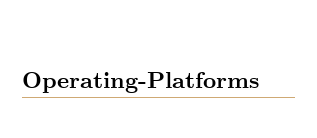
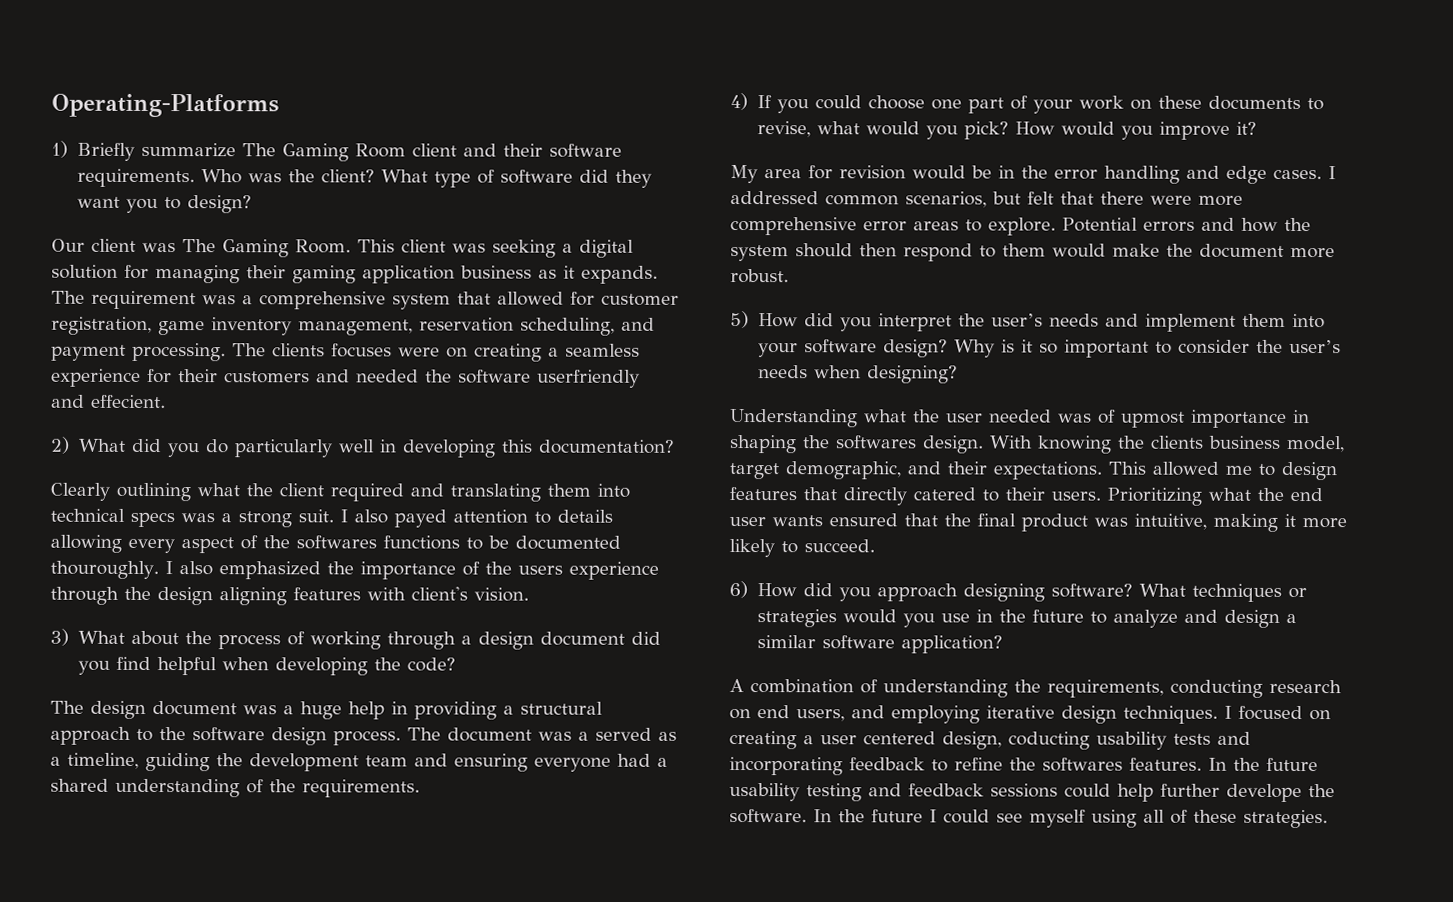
(259, 82) none -> [51,140,622,162] [76,168,652,188] [76,195,252,214] [51,238,634,258] [51,264,658,284] [51,290,679,310] [51,316,655,336] [51,342,640,362] [51,368,640,388] [51,394,166,409] [50,436,675,458] [50,482,630,502] [50,508,613,528] [50,534,621,554] [50,560,659,580] [50,586,529,606] [50,628,661,650] [77,656,456,676] [50,700,603,720] [50,726,677,746] [50,752,668,772] [50,778,420,798] [730,93,1324,114] [756,121,1257,140] [730,165,1336,184] [730,191,1243,208] [730,217,1311,236] [730,243,1335,262] [730,269,789,284] [730,311,1325,332] [757,339,1341,358] [757,365,958,384] [730,409,1310,428] [729,435,1345,454] [729,461,1337,481] [729,487,1323,506] [729,513,1347,532] [729,539,875,558] [729,581,1307,602] [756,609,1297,628] [756,635,1003,654] [729,679,1342,698] [729,705,1331,724] [729,731,1251,750] [729,757,1318,776] [729,783,1335,803] [729,809,1328,829] // 1) Briefly summarize The Gaming Room client and their software requirements. Who was the client? What type of software did they want you to design? // Our client was The Gaming Room. This client was seeking a digital solution for managing their gaming application business as it expands. The requirement was a comprehensive system that allowed for customer registration, game inventory management, reservation scheduling, and payment processing. The clients focuses were on creating a seamless experience for their customers and needed the software userfriendly and effecient. // 2) What did you do particularly well in developing this documentation? // Clearly outlining what the client required and translating them into technical specs was a strong suit. I also payed attention to details allowing every aspect of the softwares functions to be documented thouroughly. I also emphasized the importance of the users experience through the design aligning features with client's vision. // 3) What about the process of working through a design document did you find helpful when developing the code? // The design document was a huge help in providing a structural approach to the software design process. The document was a served as a timeline, guiding the development team and ensuring everyone had a shared understanding of the requirements. // 4) If you could choose one part of your work on these documents to revise, what would you pick? How would you improve it? // My area for revision would be in the error handling and edge cases. I addressed common scenarios, but felt that there were more comprehensive error areas to explore. Potential errors and how the system should then respond to them would make the document more robust. // 5) How did you interpret the user’s needs and implement them into your software design? Why is it so important to consider the user’s needs when designing? // Understanding what the user needed was of upmost importance in shaping the softwares design. With knowing the clients business model, target demographic, and their expectations. This allowed me to design features that directly catered to their users. Prioritizing what the end user wants ensured that the final product was intuitive, making it more likely to succeed. // 6) How did you approach designing software? What techniques or strategies would you use in the future to analyze and design a similar software application? // A combination of understanding the requirements, conducting research on end users, and employing iterative design techniques. I focused on creating a user centered design, coducting usability tests and incorporating feedback to refine the softwares features. In the future usability testing and feedback sessions could help further develope the software. In the future I could see myself using all of these strategies.

